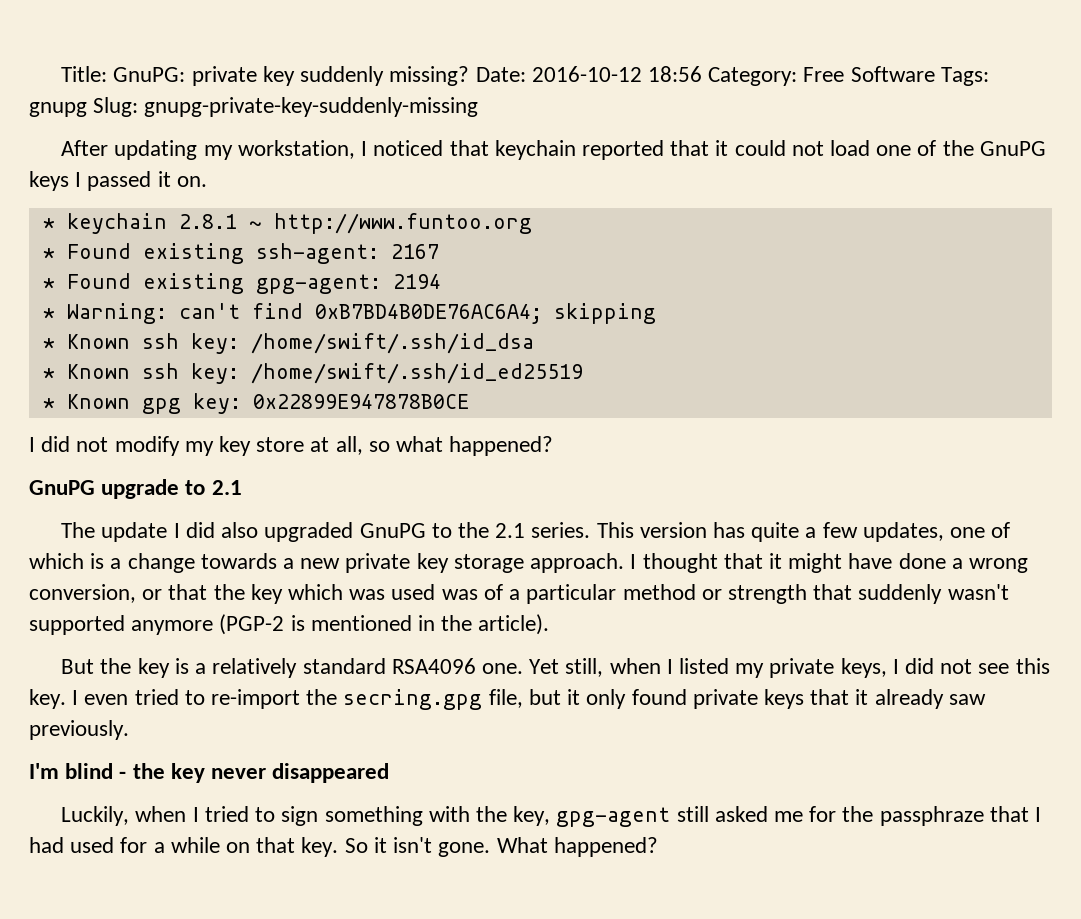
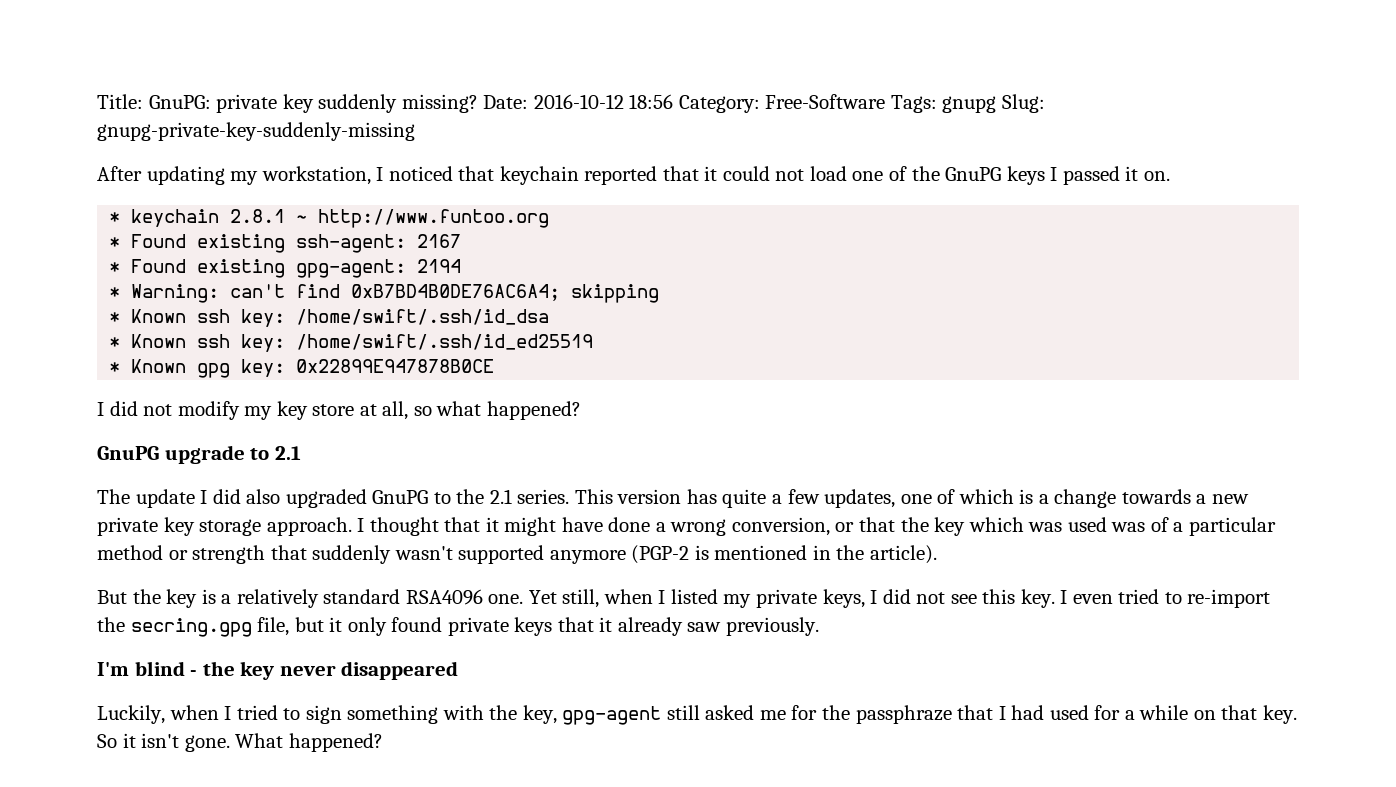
[803,66,935,82] Free Software -> [765,94,886,109] Free-Software

